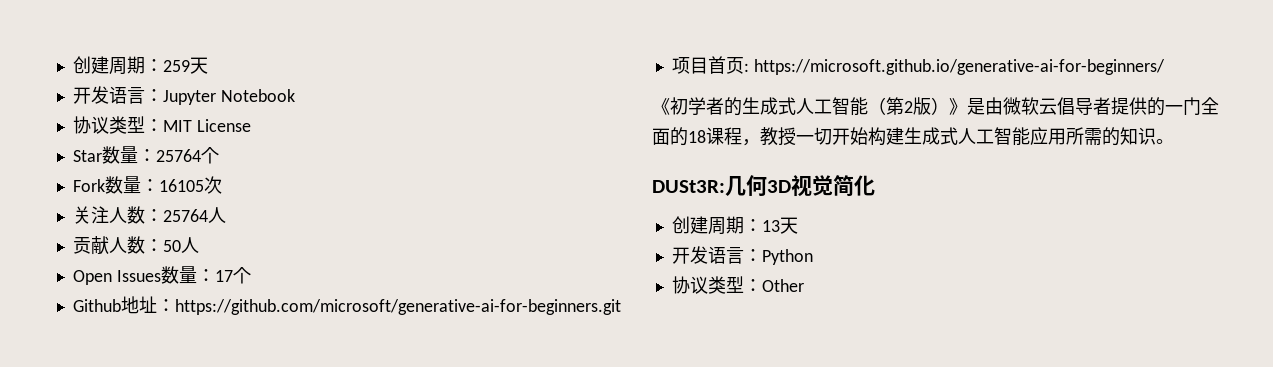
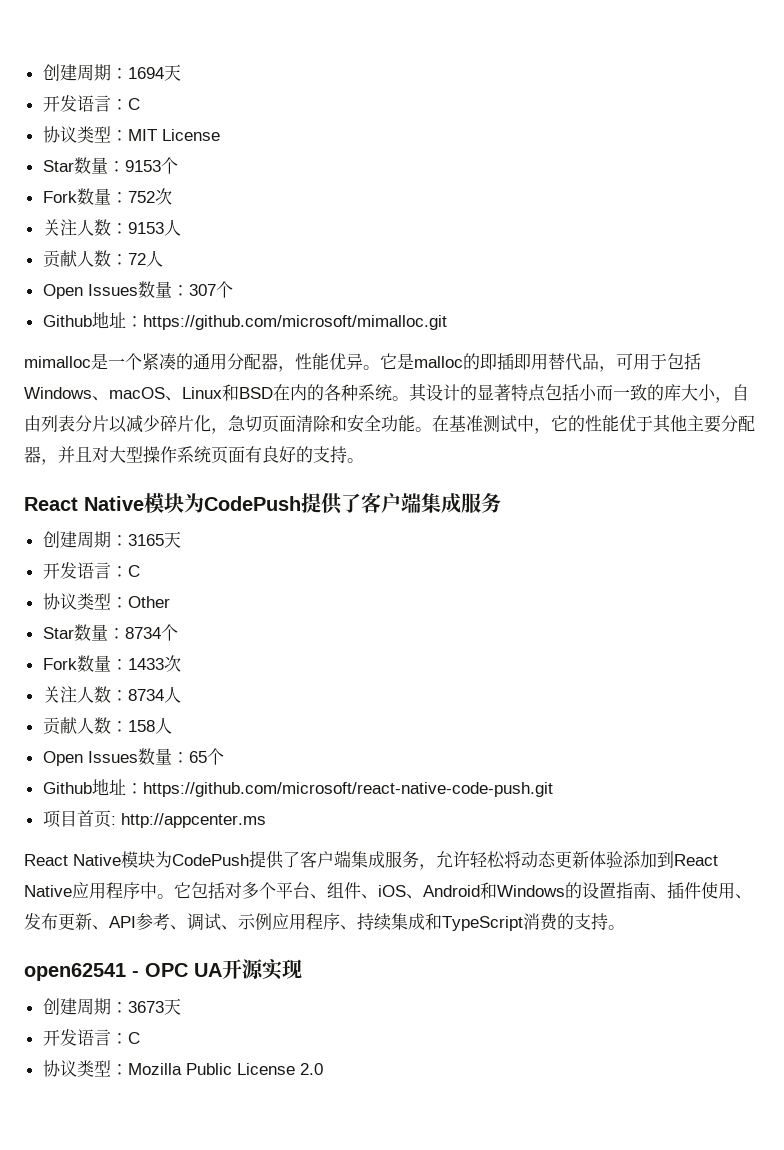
[72,56,208,75] [72,86,295,105] 创建周期：259天 // 开发语言：Jupyter Notebook -> [42,64,181,81] [42,95,140,112] 创建周期：1694天 // 开发语言：C
[155,147,219,164] [72,176,222,194] [72,206,226,224] [72,236,199,255] [72,266,251,285] [72,296,621,315] [671,56,1165,75] [652,97,1219,116] [652,127,1174,146] [652,175,875,197] [671,216,798,235] [671,246,813,265] 25764个 // Fork数量：16105次 // 关注人数：25764人 // 贡献人数：50人 // Open Issues数量：17个 // Github地址：https://github.com/microsoft/generative-ai-for-beginners.git // 项目首页: https://microsoft.github.io/generative-ai-for-beginners/ // 《初学者的生成式人工智能（第2版）》是由微软云倡导者提供的一门全面的18课程，教授一切开始构建生成式人工智能应用所需的知识。 // DUSt3R:几何3D视觉简化 // 创建周期：13天 // 开发语言：Python -> [124,157,178,174] [42,188,172,205] [42,219,181,236] [42,250,163,268] [42,281,233,299] [42,312,447,330] [24,353,701,372] [24,383,749,403] [24,414,755,434] [24,446,364,465] [24,492,501,515] [42,531,181,548] [42,562,140,579] 9153个 // Fork数量：752次 // 关注人数：9153人 // 贡献人数：72人 // Open Issues数量：307个 // Github地址：https://github.com/microsoft/mimalloc.git // mimalloc是一个紧凑的通用分配器，性能优异。它是malloc的即插即用替代品，可用于包括Windows、macOS、Linux和BSD在内的各种系统。其设计的显著特点包括小而一致的库大小，自由列表分片以减少碎片化，急切页面清除和安全功能。在基准测试中，它的性能优于其他主要分配器，并且对大型操作系统页面有良好的支持。 // React Native模块为CodePush提供了客户端集成服务 // 创建周期：3165天 // 开发语言：C
(804, 285) none -> [42,624,178,641] [42,655,181,672] [42,686,181,703] [42,717,172,735] [42,748,224,766] [42,779,553,797] [42,810,266,828] [24,850,718,870] [24,882,752,899] [24,913,625,931] [24,959,302,981] [42,998,181,1015] [42,1029,140,1046] [42,1060,323,1077] // Star数量：8734个 // Fork数量：1433次 // 关注人数：8734人 // 贡献人数：158人 // Open Issues数量：65个 // Github地址：https://github.com/microsoft/react-native-code-push.git // 项目首页: http://appcenter.ms // React Native模块为CodePush提供了客户端集成服务，允许轻松将动态更新体验添加到React Native应用程序中。它包括对多个平台、组件、iOS、Android和Windows的设置指南、插件使用、发布更新、API参考、调试、示例应用程序、持续集成和TypeScript消费的支持。 // open62541 - OPC UA开源实现 // 创建周期：3673天 // 开发语言：C // 协议类型：Mozilla Public License 2.0

